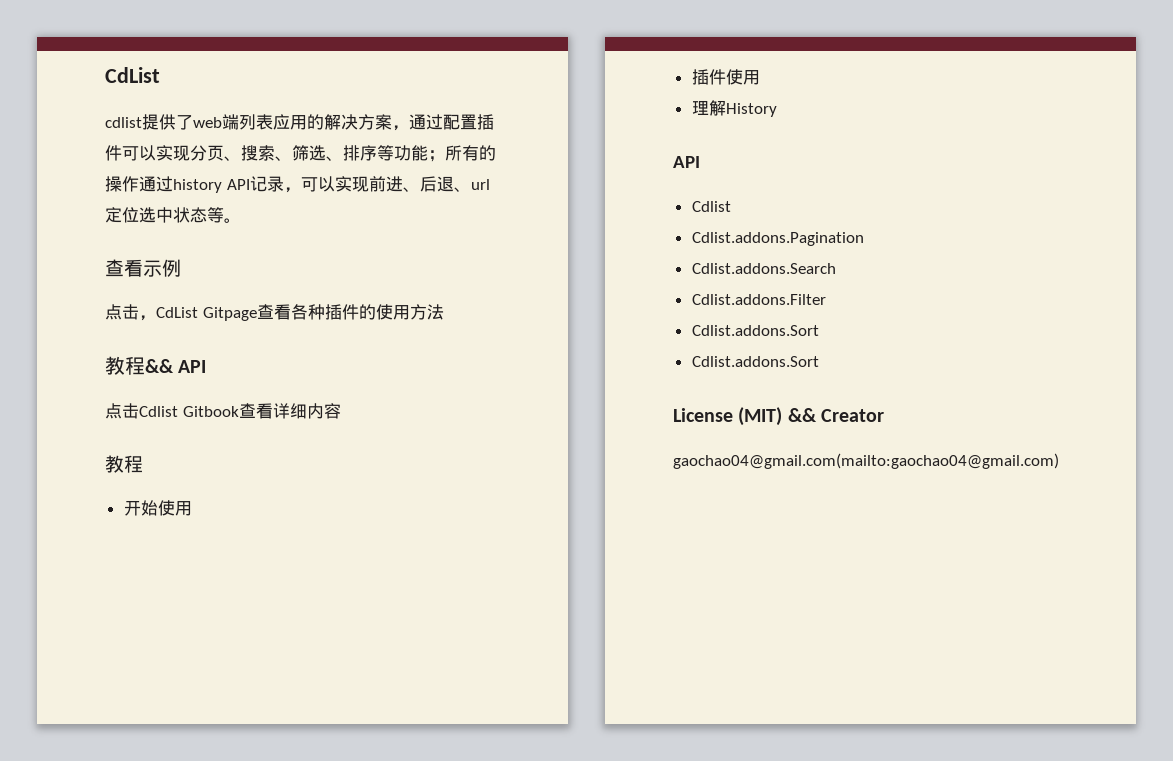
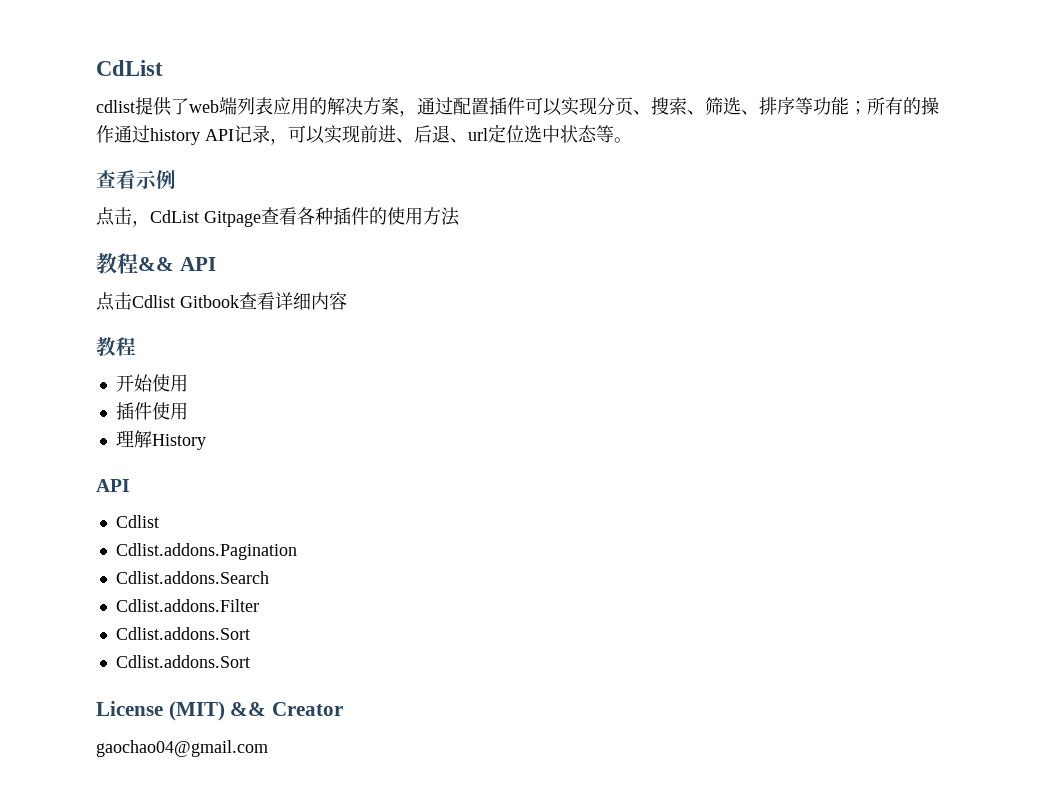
[673,453,1059,469] gaochao04@gmail.com(mailto:gaochao04@gmail.com) -> [96,740,268,757] gaochao04@gmail.com

